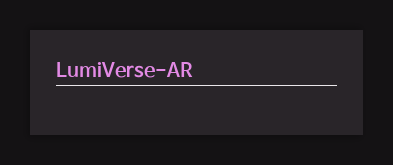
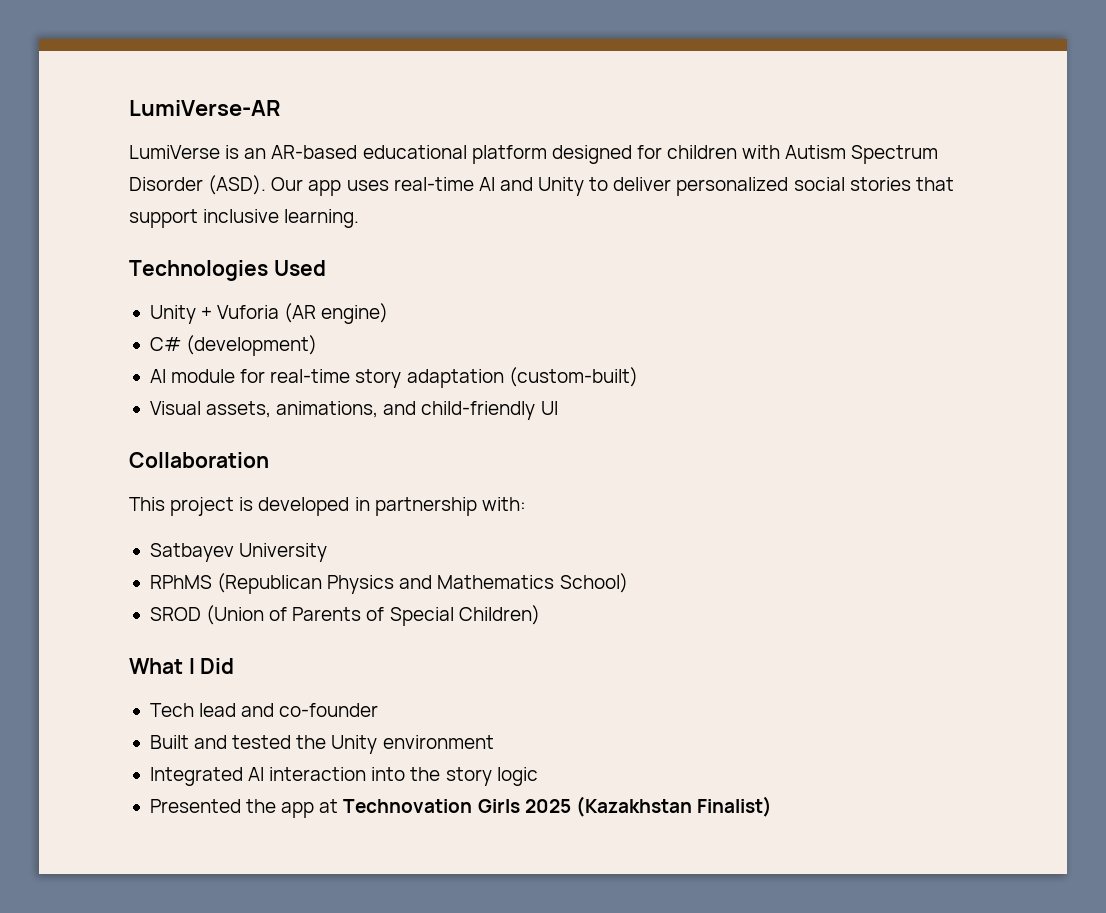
(193, 70) none -> [129,145,939,164] [129,175,954,196] [129,209,360,228] [129,260,326,281] [149,303,389,324] [149,335,318,356] [149,367,638,388] [149,401,558,420] [129,452,269,468] [129,497,526,516] [149,543,328,562] [149,573,628,594] [149,605,540,626] [129,658,235,674] [149,703,379,717] [149,735,494,754] [149,767,538,786] [149,796,772,818] // LumiVerse is an AR-based educational platform designed for children with Autism Spectrum Disorder (ASD). Our app uses real-time AI and Unity to deliver personalized social stories that support inclusive learning. // Technologies Used // Unity + Vuforia (AR engine) // C# (development) // AI module for real-time story adaptation (custom-built) // Visual assets, animations, and child-friendly UI // Collaboration // This project is developed in partnership with: // Satbayev University // RPhMS (Republican Physics and Mathematics School) // SROD (Union of Parents of Special Children) // What I Did // Tech lead and co-founder // Built and tested the Unity environment // Integrated AI interaction into the story logic // Presented the app at Technovation Girls 2025 (Kazakhstan Finalist)

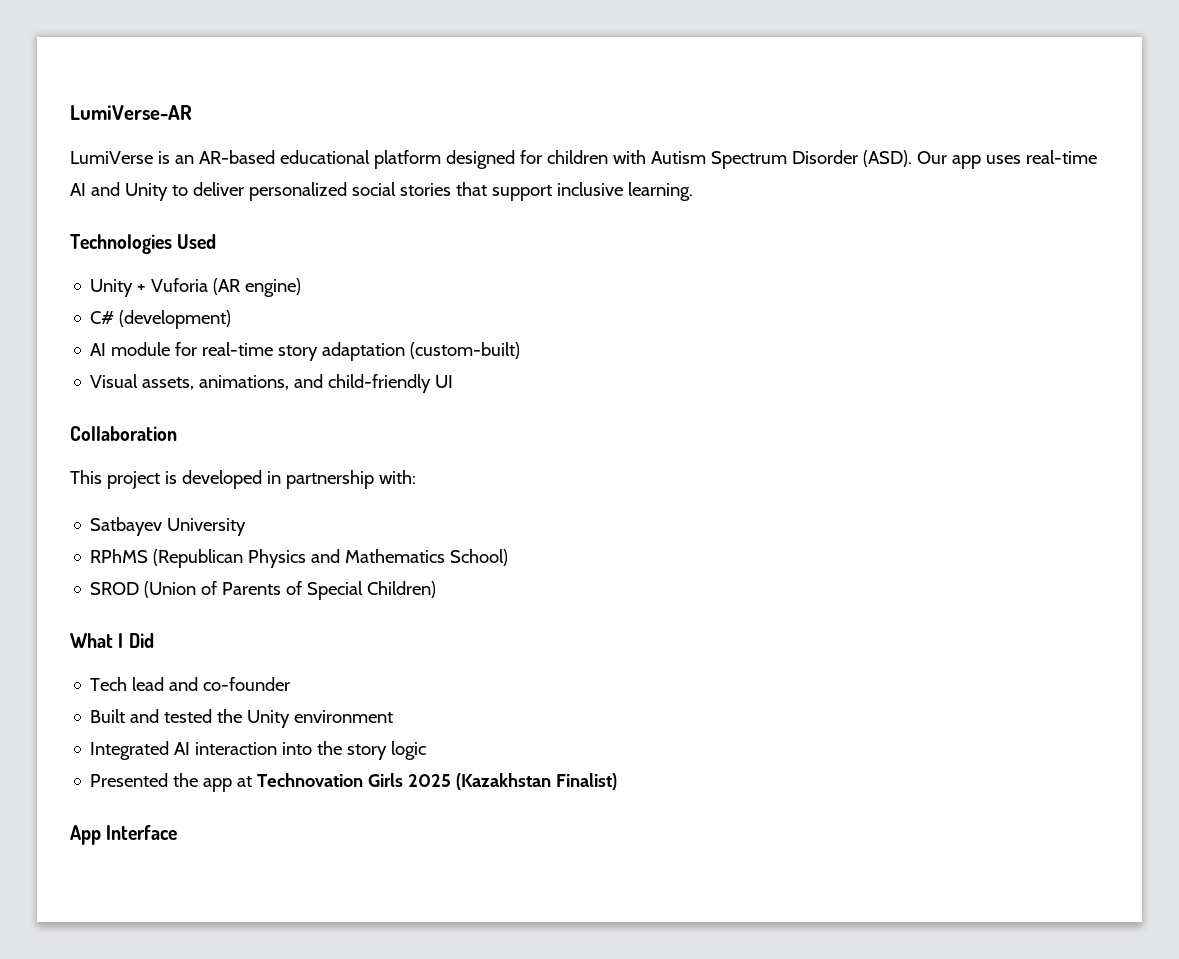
(772, 806) none -> [70,825,178,845] // App Interface

